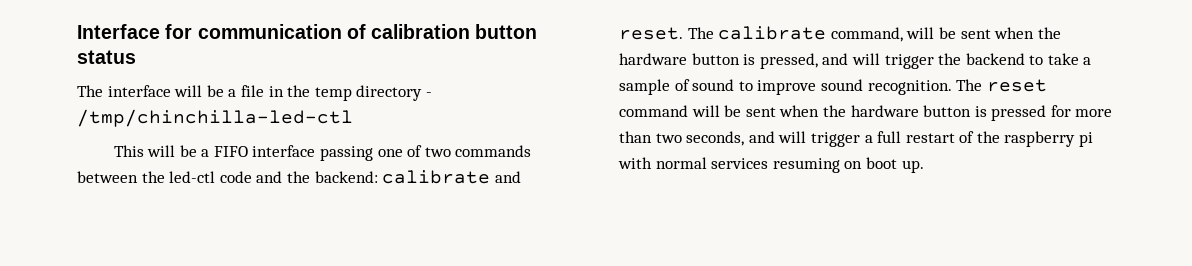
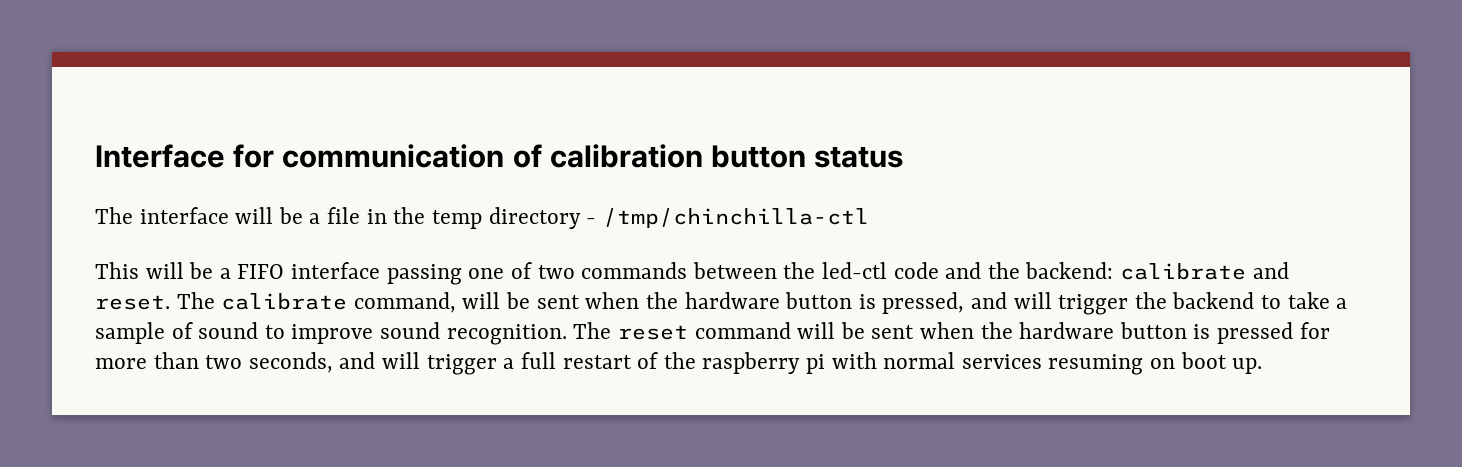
[77,109,353,127] /tmp/chinchilla-led-ctl -> [602,208,869,228] /tmp/chinchilla-ctl

